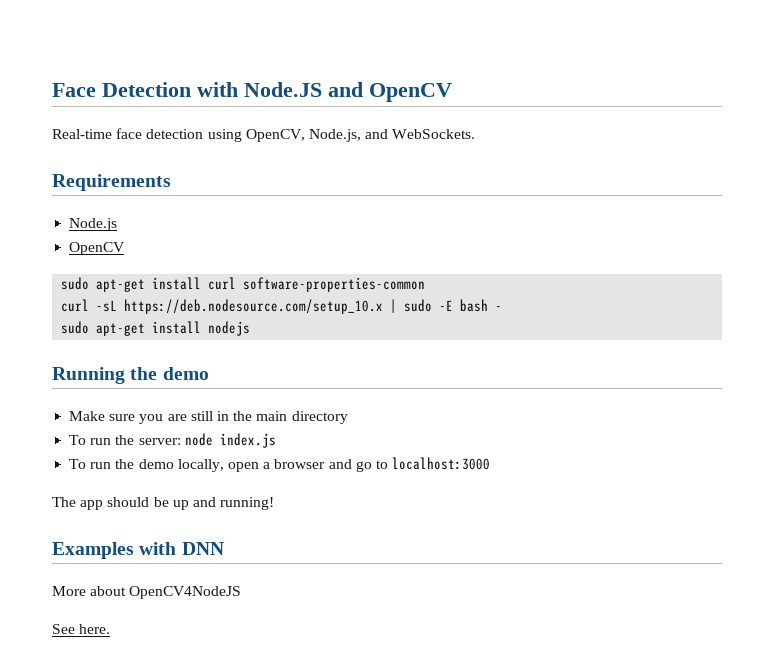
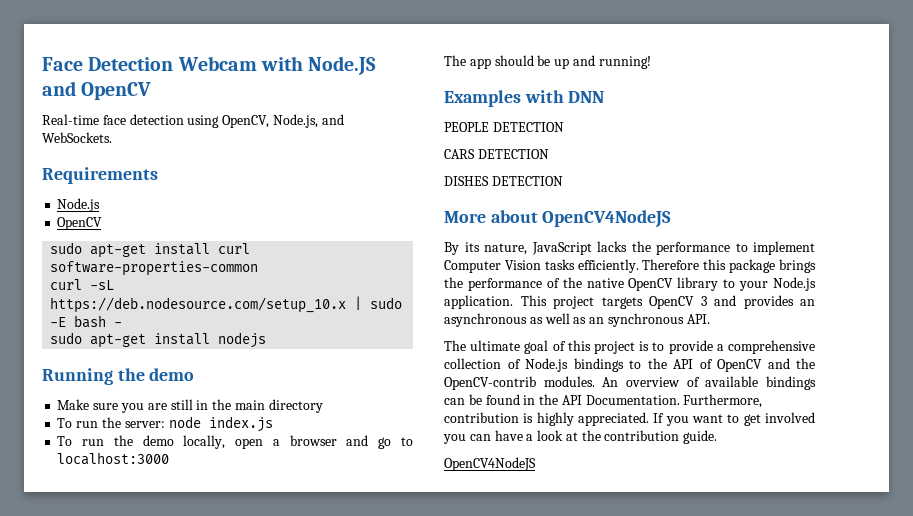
(191, 89) none -> [177,56,257,71] Webcam
[52,586,242,599] [52,624,111,634] More about OpenCV4NodeJS // See here. -> [444,122,564,132] [444,149,549,159] [444,176,563,186] [444,210,672,228] [444,241,815,255] [444,259,816,273] [444,277,816,291] [444,295,815,309] [444,313,710,327] [444,340,815,354] [444,358,815,372] [444,376,816,390] [444,394,763,408] [444,412,815,426] [443,430,718,444] [444,457,536,471] PEOPLE DETECTION // CARS DETECTION // DISHES DETECTION // More about OpenCV4NodeJS // By its nature, JavaScript lacks the performance to implement Computer Vision tasks efficiently. Therefore this package brings the performance of the native OpenCV library to your Node.js application. This project targets OpenCV 3 and provides an asynchronous as well as an synchronous API. // The ultimate goal of this project is to provide a comprehensive collection of Node.js bindings to the API of OpenCV and the OpenCV-contrib modules. An overview of available bindings can be found in the API Documentation. Furthermore, contribution is highly appreciated. If you want to get involved you can have a look at the contribution guide. // OpenCV4NodeJS

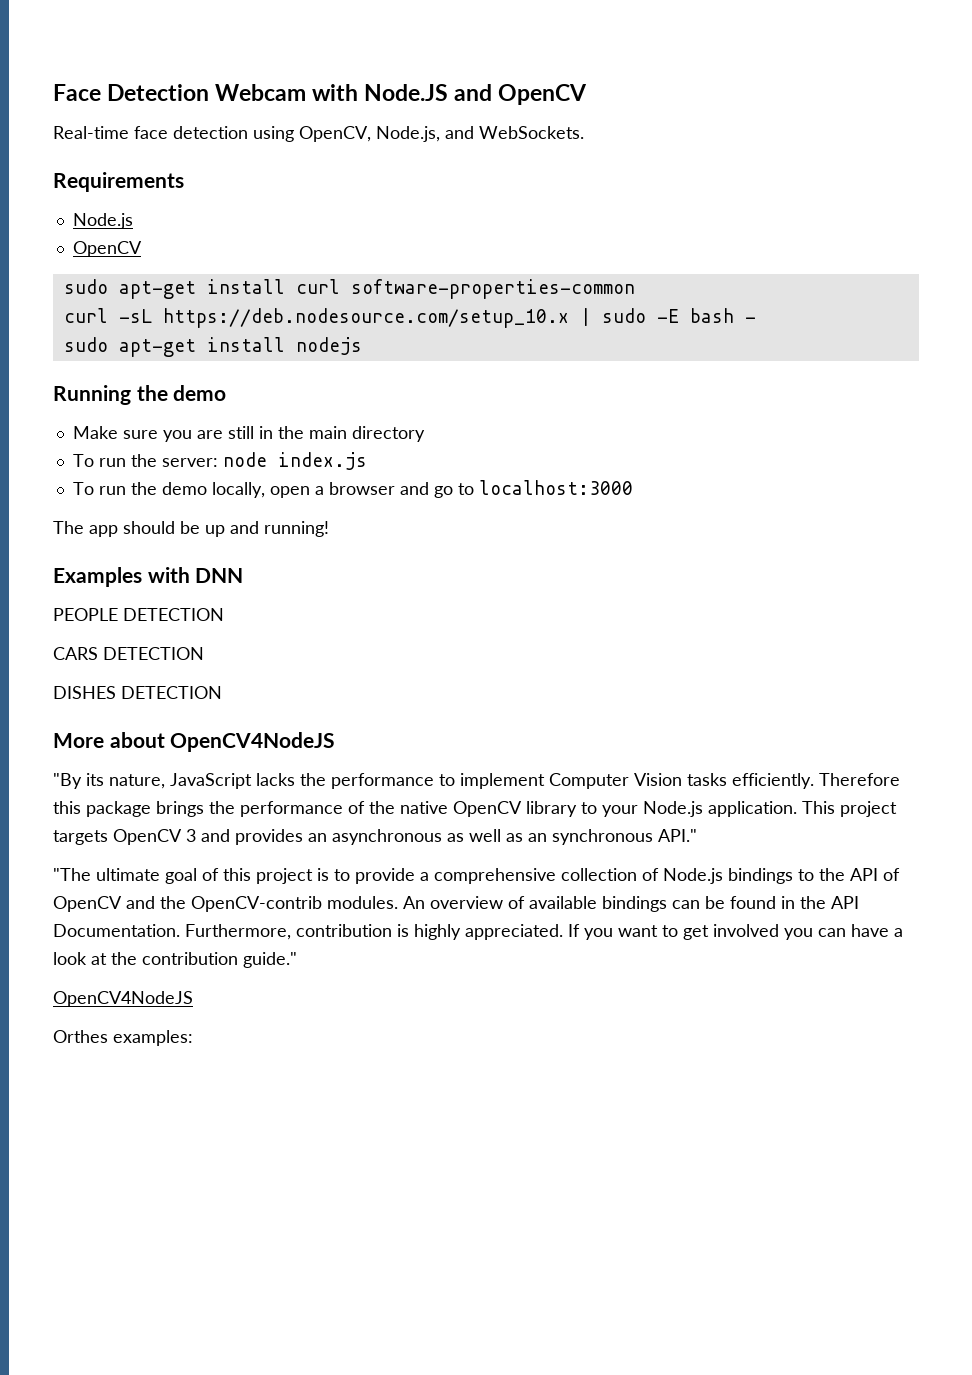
[444,242,459,255] By -> [53,773,82,789] "By
[686,314,710,324] [444,340,466,351] API. // The -> [658,829,697,842] [53,868,91,881] API." // "The
[683,430,718,444] [444,457,536,471] guide. // OpenCV4NodeJS -> [243,952,297,968] [53,991,193,1007] [53,1030,193,1046] guide." // OpenCV4NodeJS // Orthes examples:

